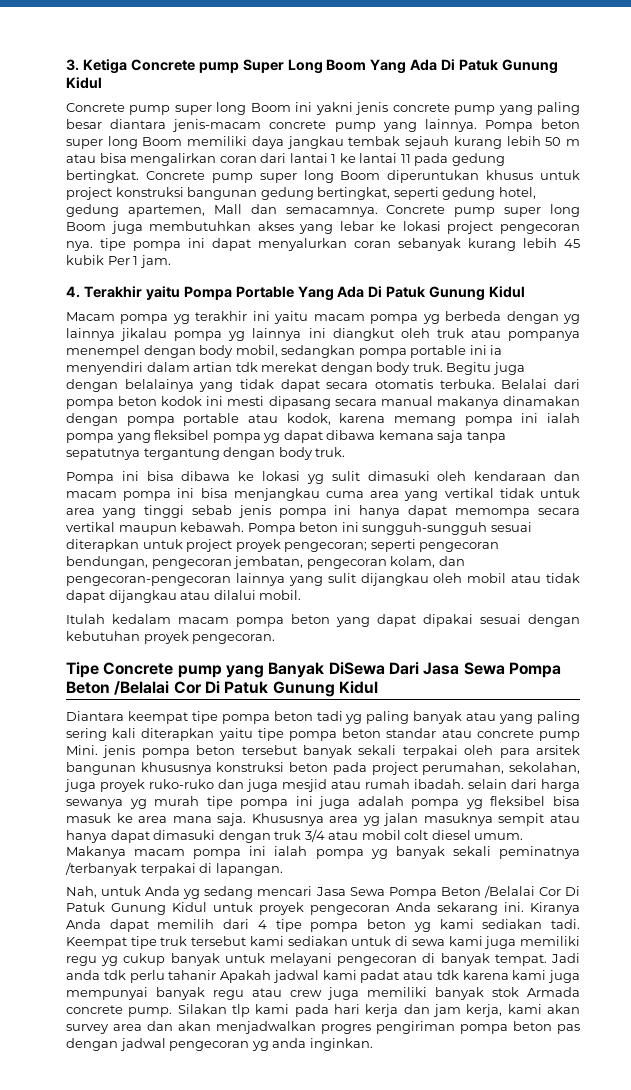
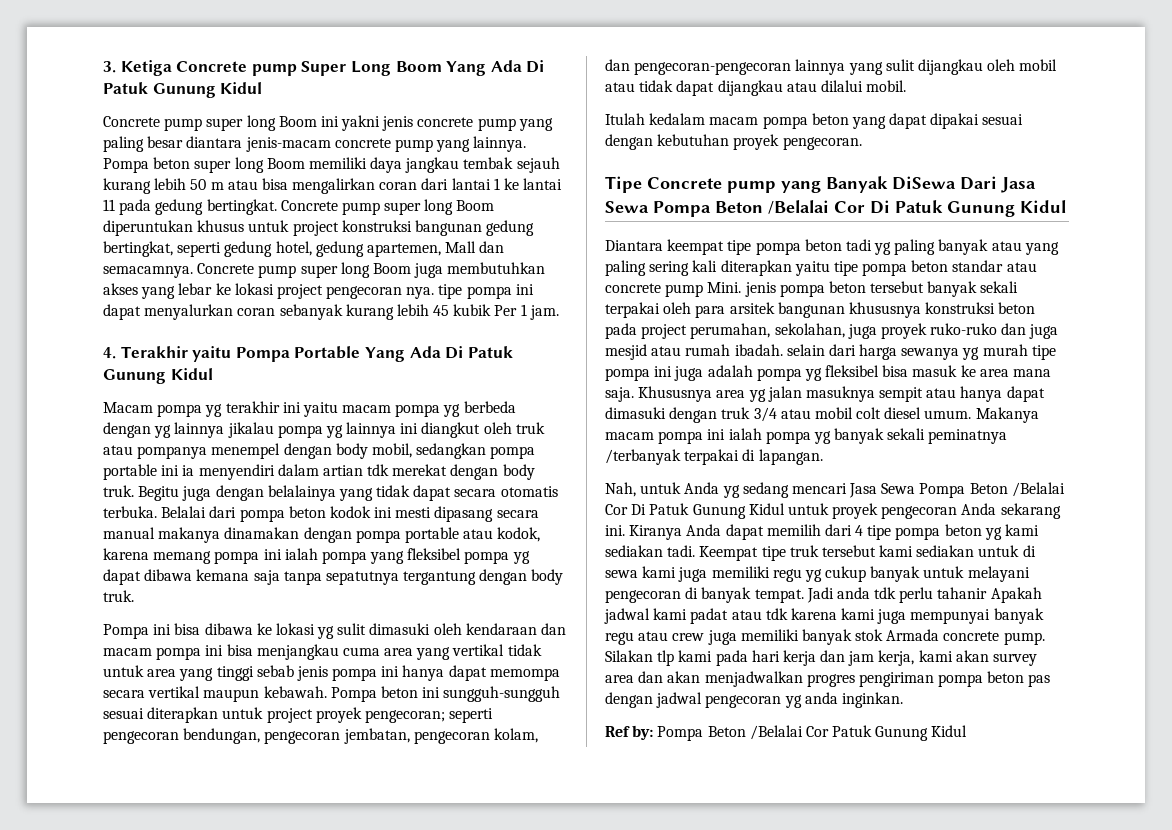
(373, 1044) none -> [605,725,968,741] // Ref by: Pompa Beton /Belalai Cor Patuk Gunung Kidul

